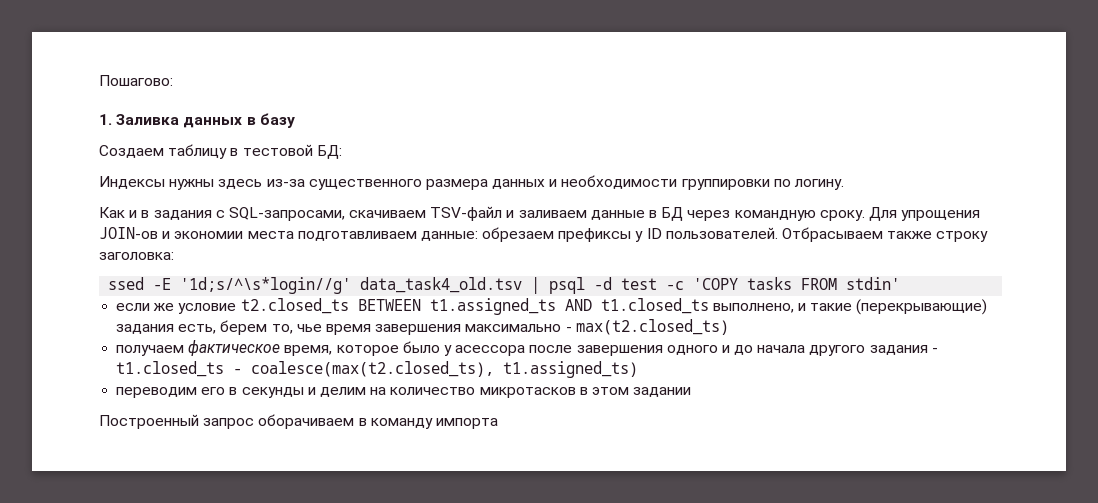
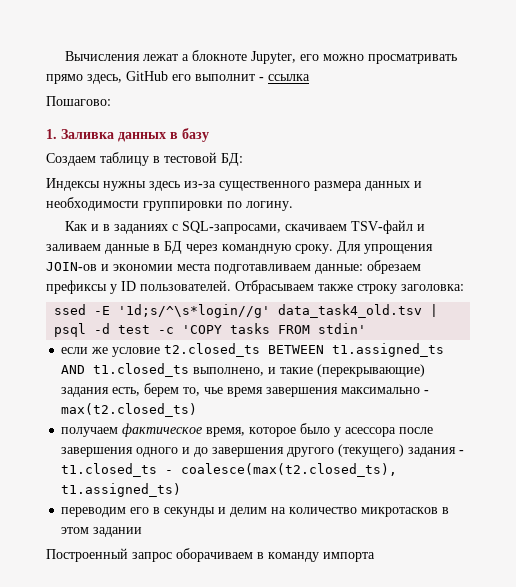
(99, 80) none -> [65,50,458,64] [46,71,310,84] Вычисления лежат а блокноте Jupyter, его можно просматривать прямо здесь, GitHub его выполнит - ссылка //
[153,210,212,220] задания -> [114,224,169,234] заданиях
[757,345,866,356] начала другого -> [212,444,405,457] завершения другого (текущего)

